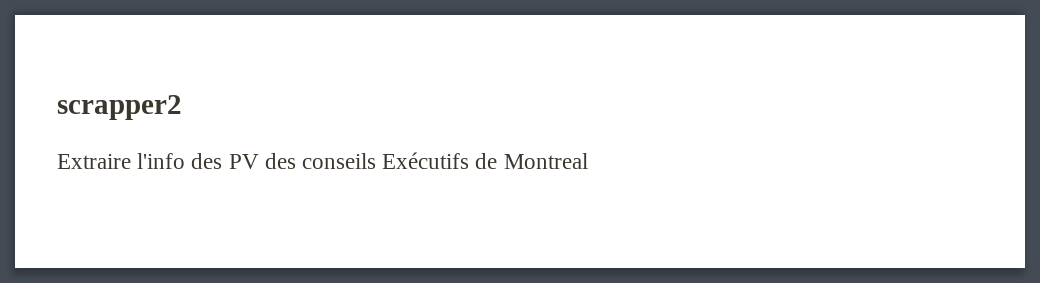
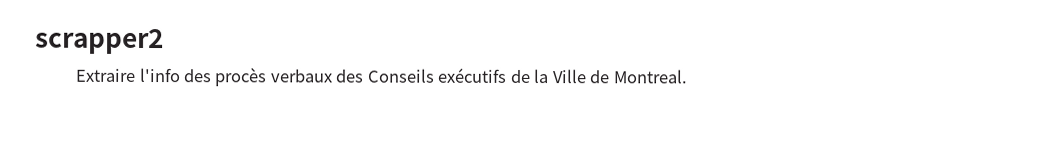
[228,152,588,169] PV des conseils Exécutifs de Montreal -> [214,67,688,87] procès verbaux des Conseils exécutifs de la Ville de Montreal.

